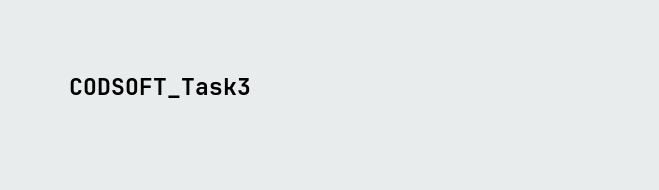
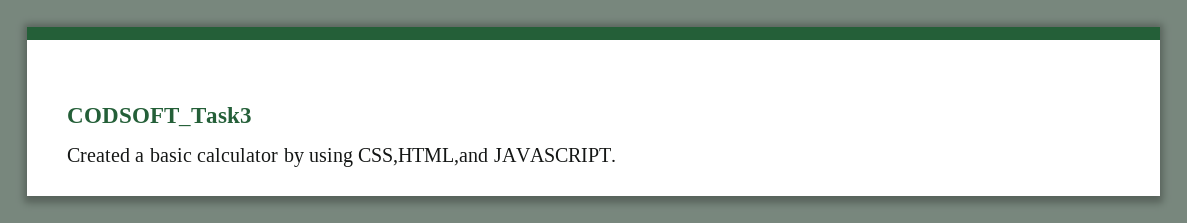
(251, 88) none -> [67,148,616,167] // Created a basic calculator by using CSS,HTML,and JAVASCRIPT.

